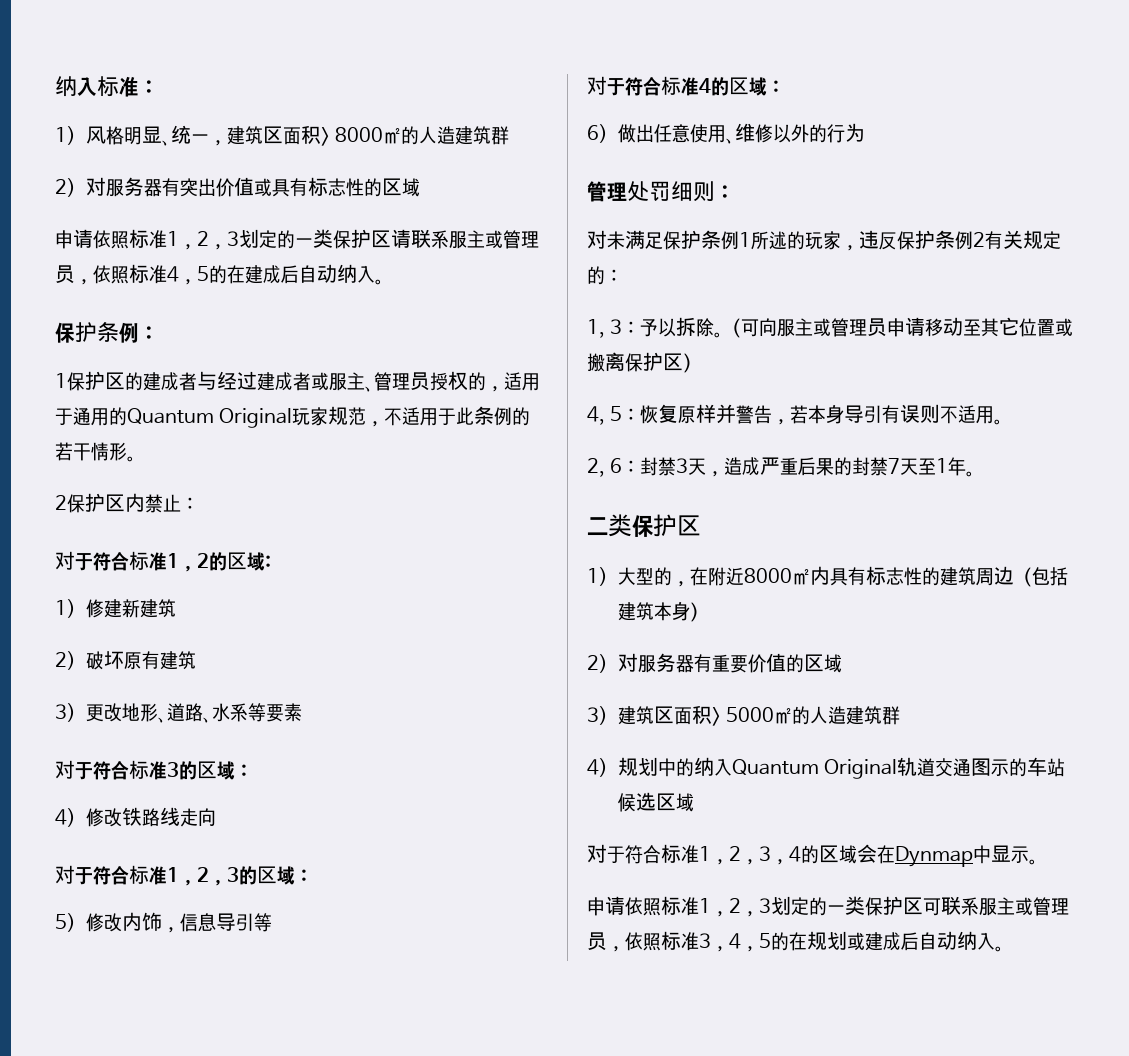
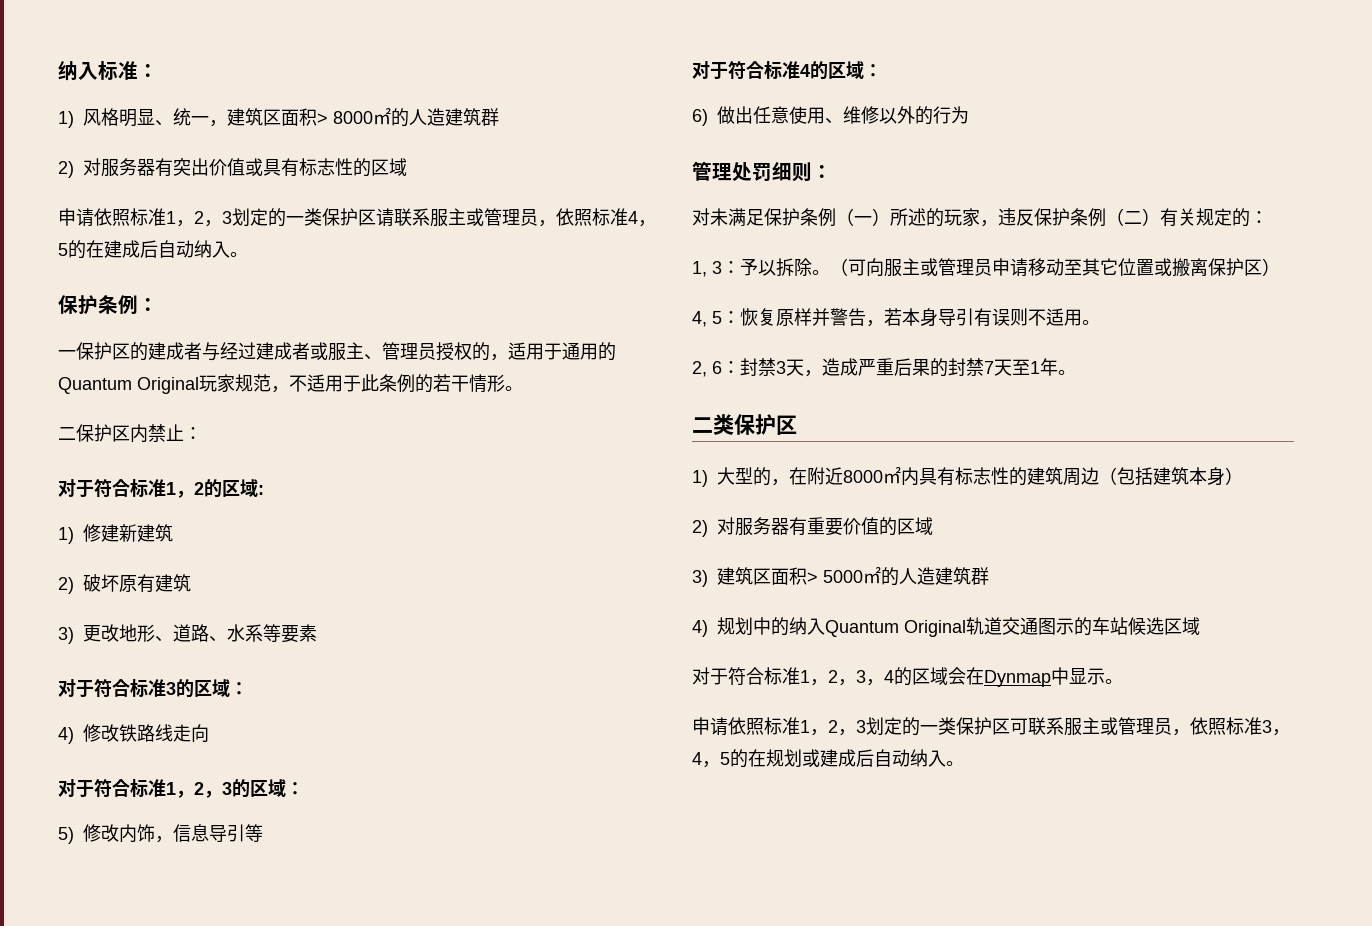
[55,373,67,388] 1 -> [58,350,76,358] 一
[55,495,67,510] 2 -> [58,427,76,440] 二
[739,232,751,247] 1 -> [836,208,890,226] （一）
[973,232,985,247] 2 -> [1106,208,1160,226] （二）

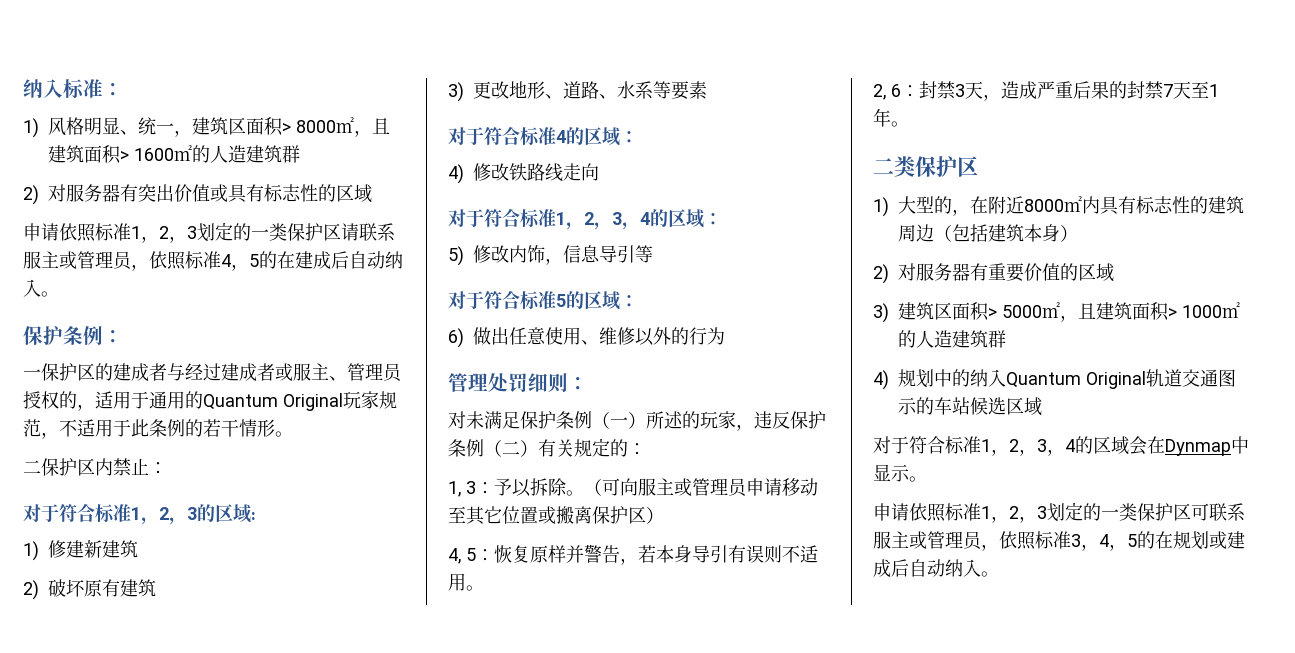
(391, 116) none -> [354,118,391,137] [48,145,193,164] ，且建筑面积> 1600㎡
(204, 488) none -> [169,507,197,525] ，3
[166,682,176,695] 3 -> [556,130,566,143] 4
(232, 788) none -> [622,212,650,230] ，4
[800,64,810,77] 4 -> [556,294,566,307] 5
(881, 575) none -> [1060,302,1240,322] ，且建筑面积> 1000㎡

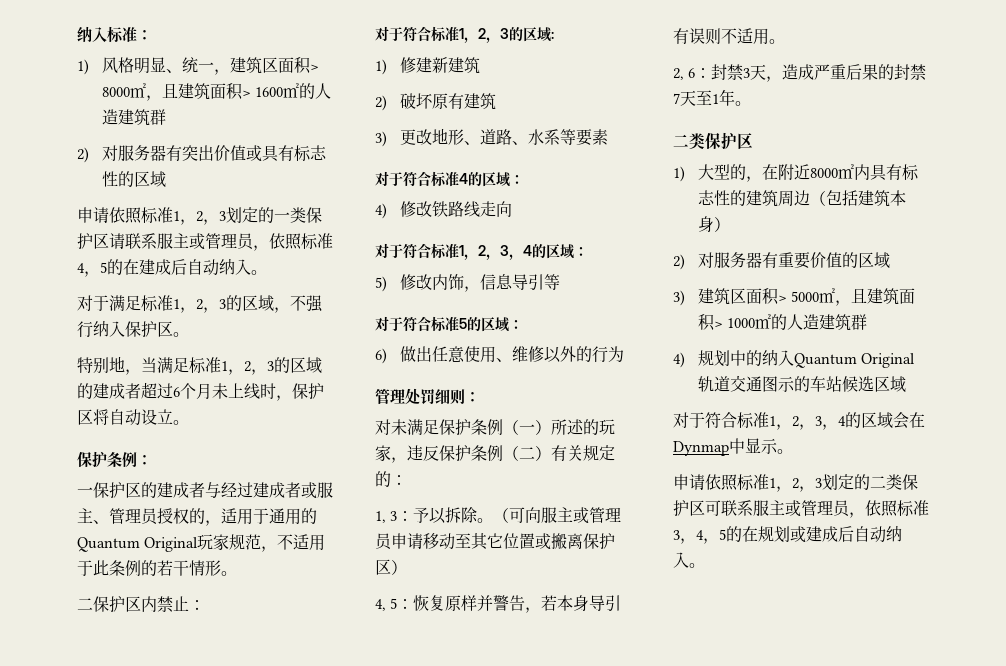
(59, 294) none -> [77,295,323,313] [77,320,189,338] [77,356,322,375] [77,382,324,401] [77,409,189,426] // 对于满足标准1，2，3的区域，不强行纳入保护区。 // 特别地，当满足标准1，2，3的区域的建成者超过6个月未上线时，保护区将自动设立。
[1101,509,1119,519] 一 -> [870,476,886,488] 二

